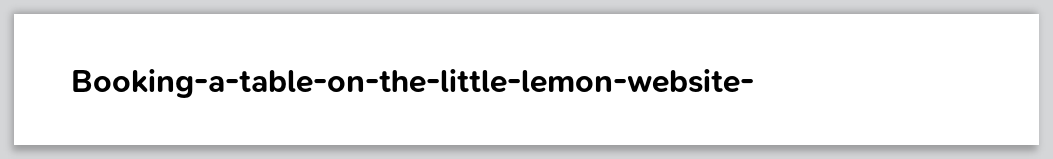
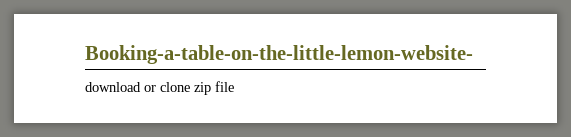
(754, 83) none -> [85,81,234,95] // download or clone zip file

